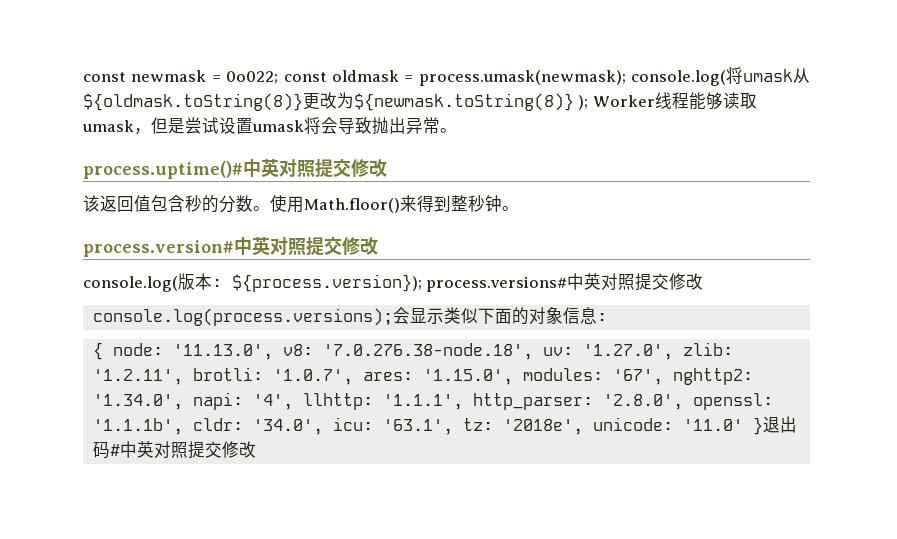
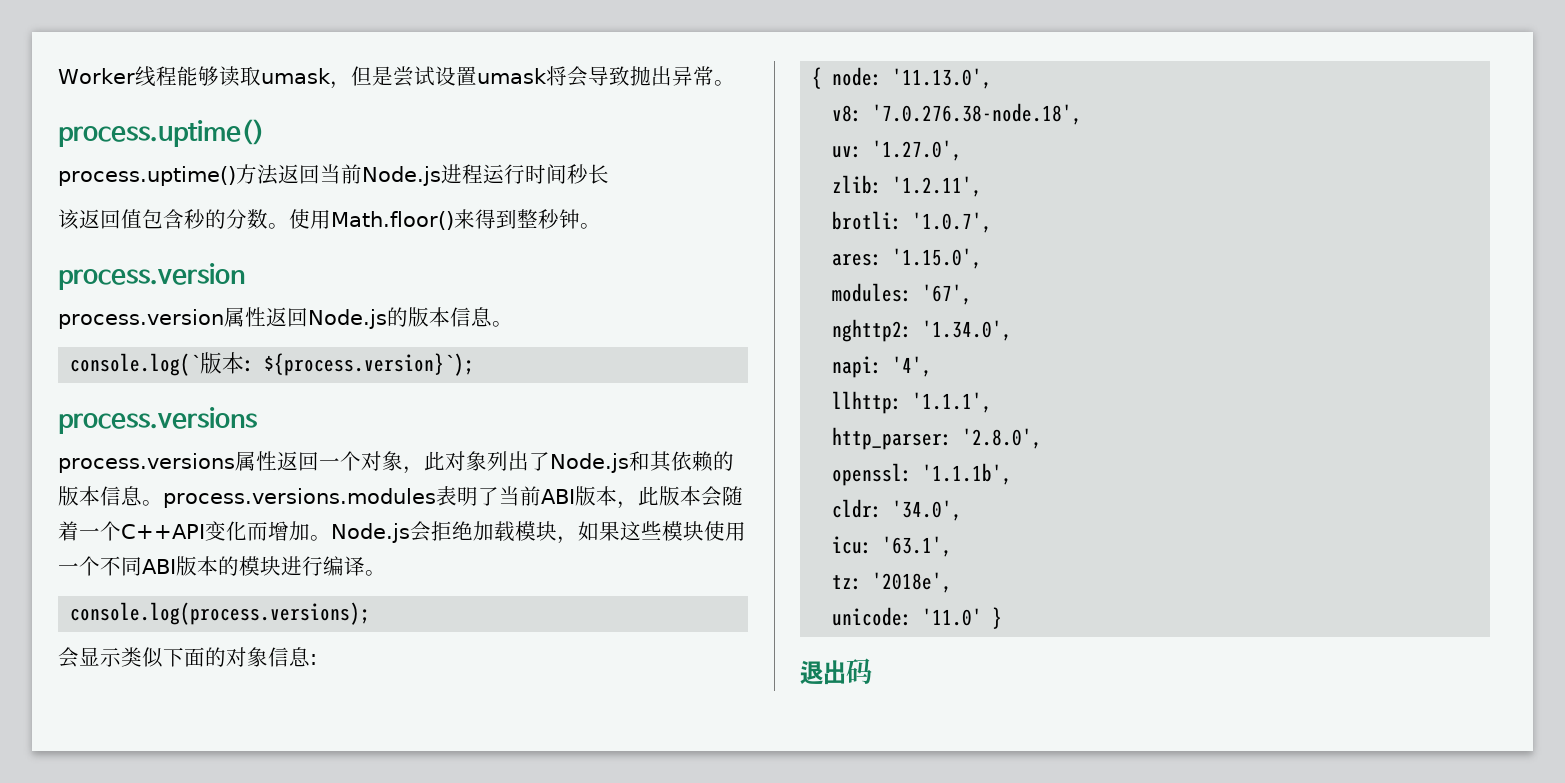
[83,67,810,86] [83,92,589,111] const newmask = 0o022; const oldmask = process.umask(newmask); console.log(将umask从${oldmask.toString(8)}更改为${newmask.toString(8)} ); -> (58, 76) none
[83,158,387,179] process.uptime()#中英对照提交修改 -> [58,119,265,147] [58,164,609,186] process.uptime() // process.uptime()方法返回当前Node.js进程运行时间秒长
[83,236,378,257] [83,273,704,292] process.version#中英对照提交修改 // console.log(版本: ${process.version}); process.versions#中英对照提交修改 -> [58,263,245,290] [58,307,513,329] [70,352,475,376] [58,407,257,434] [58,451,734,474] [58,486,743,509] [58,521,746,544] [58,556,386,576] process.version // process.version属性返回Node.js的版本信息。 // console.log(`版本: ${process.version}`); // process.versions // process.versions属性返回一个对象，此对象列出了Node.js和其依赖的版本信息。process.versions.modules表明了当前ABI版本，此版本会随着一个C++API变化而增加。Node.js会拒绝加载模块，如果这些模块使用一个不同ABI版本的模块进行编译。
(393, 317) none -> (371, 613) //
(273, 352) none -> (993, 78) //
(533, 351) none -> (1083, 114) //
(673, 352) none -> (963, 150) //
(183, 377) none -> (983, 186) //
(353, 377) none -> (993, 222) //
(513, 377) none -> (983, 258) //
(663, 377) none -> (973, 294) //
(183, 402) none -> (1013, 330) //
(293, 402) none -> (933, 366) //
(463, 402) none -> (993, 402) //
(683, 402) none -> (1043, 438) //
(183, 426) none -> (1013, 474) //
(323, 427) none -> (963, 510) //
(453, 427) none -> (953, 546) //
(583, 427) none -> (953, 582) //
[762,416,797,433] [92,441,256,459] 退出码#中英对照提交修改 -> [800,658,872,685] // 退出码

